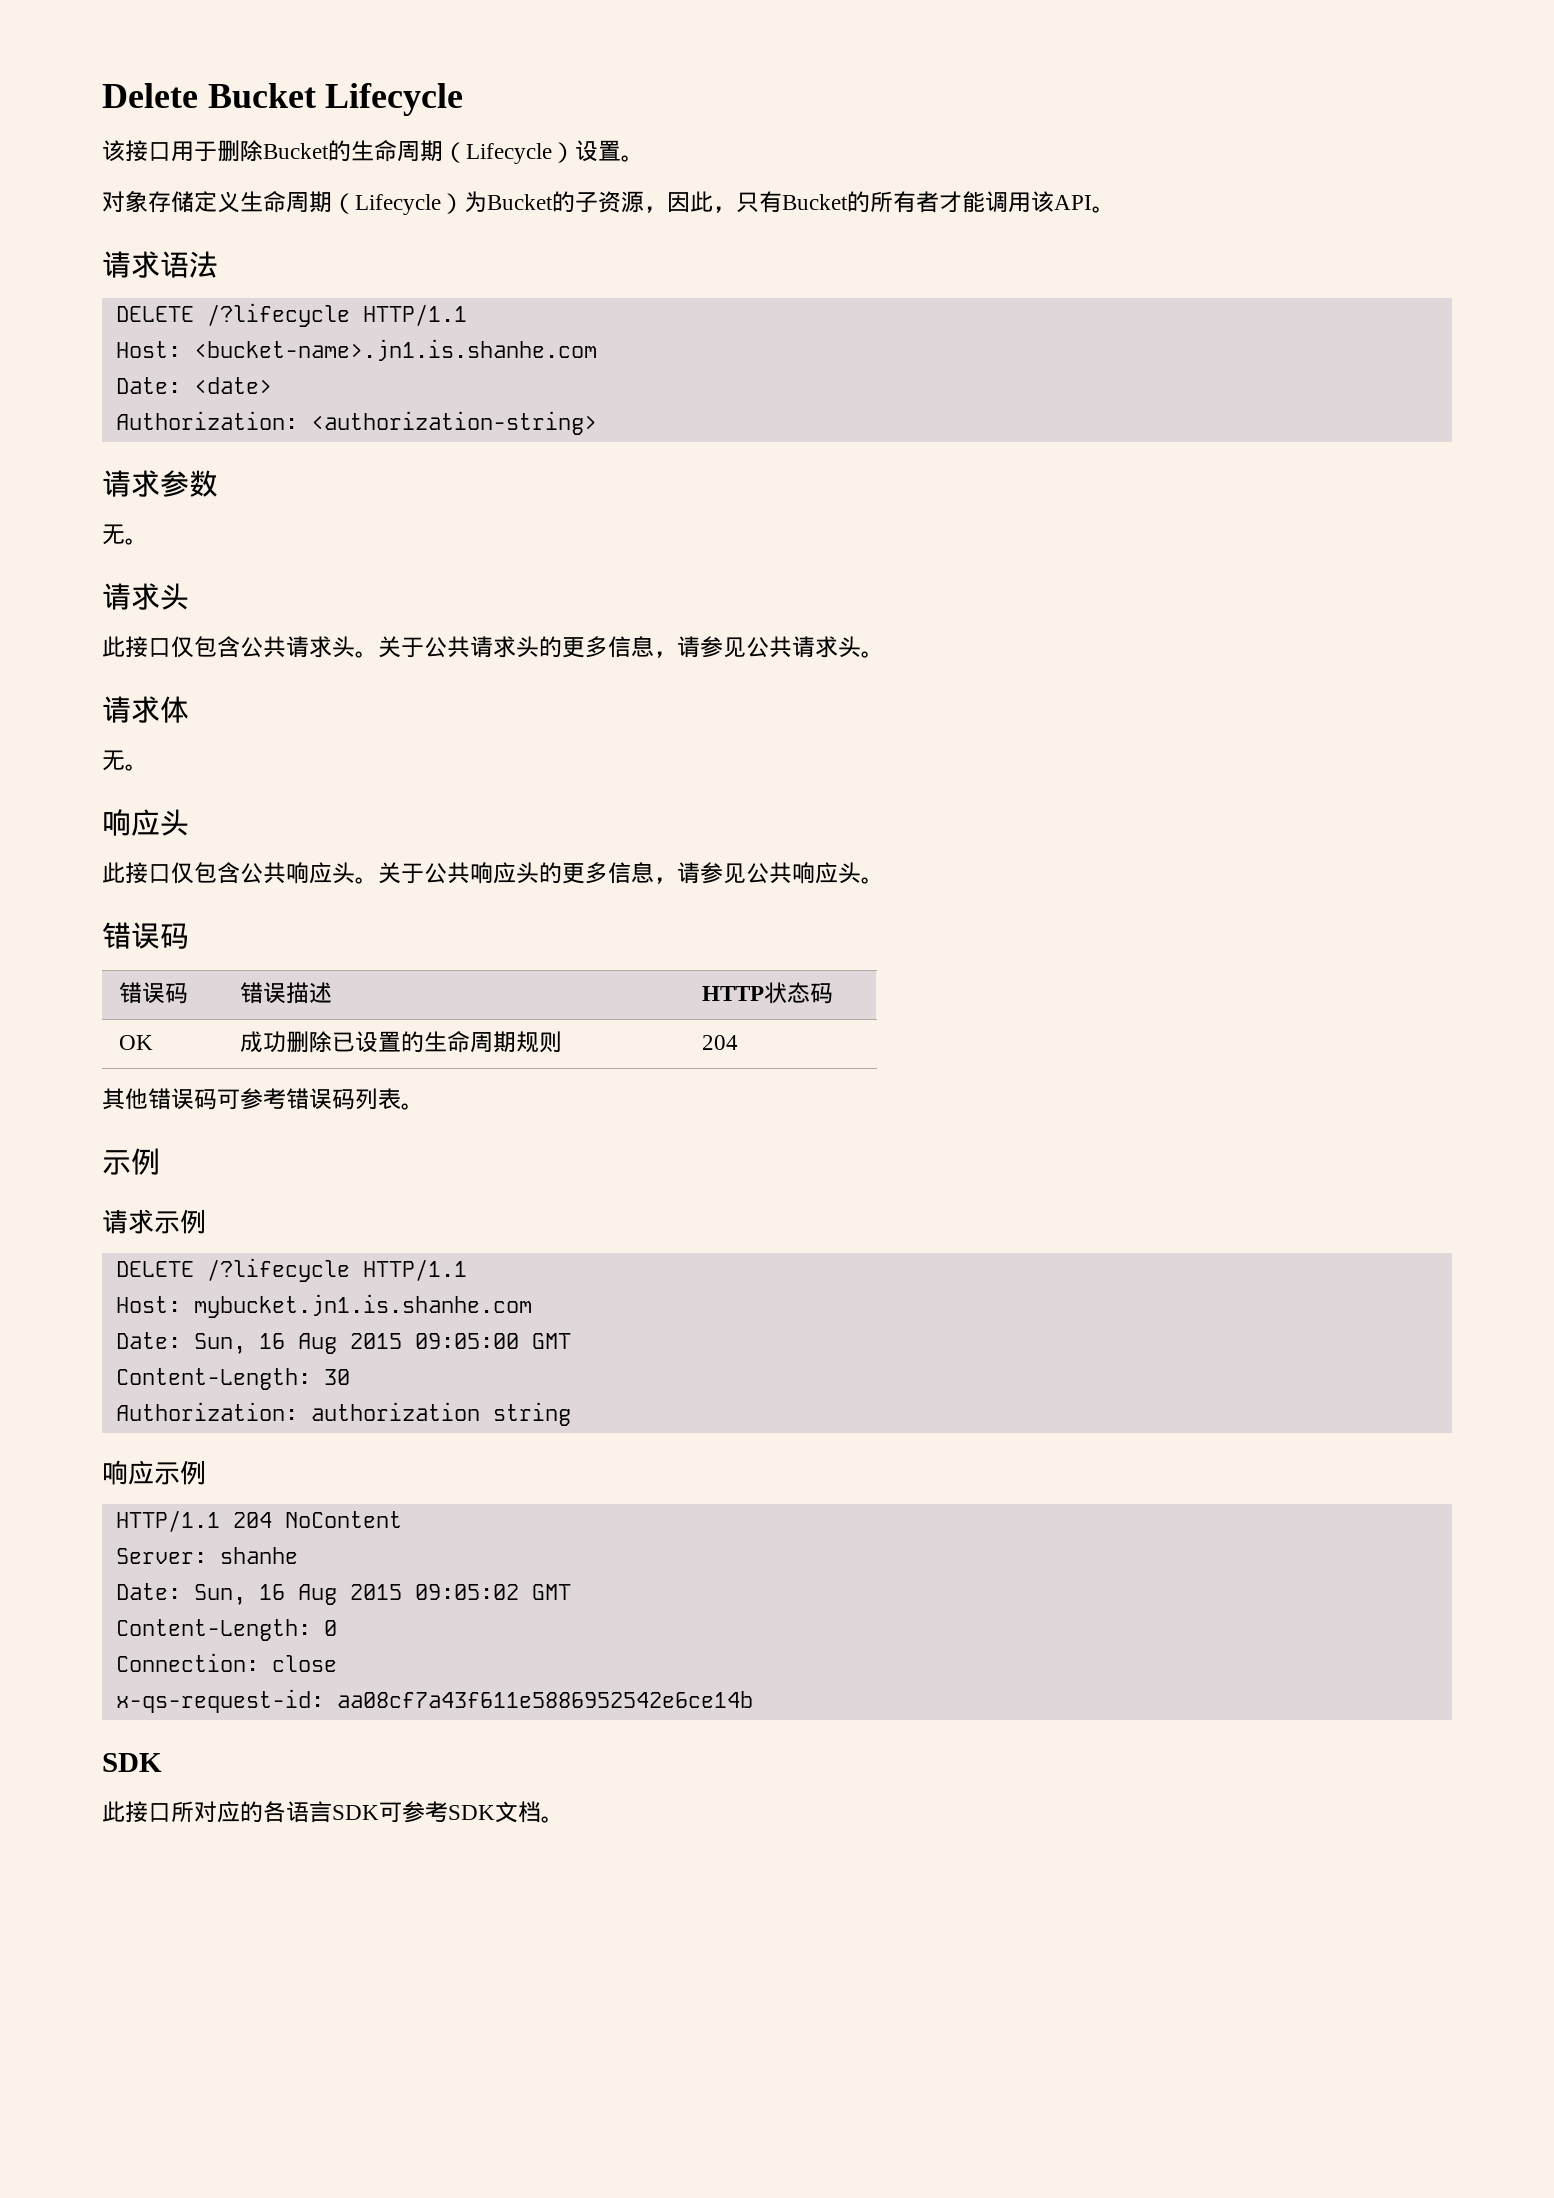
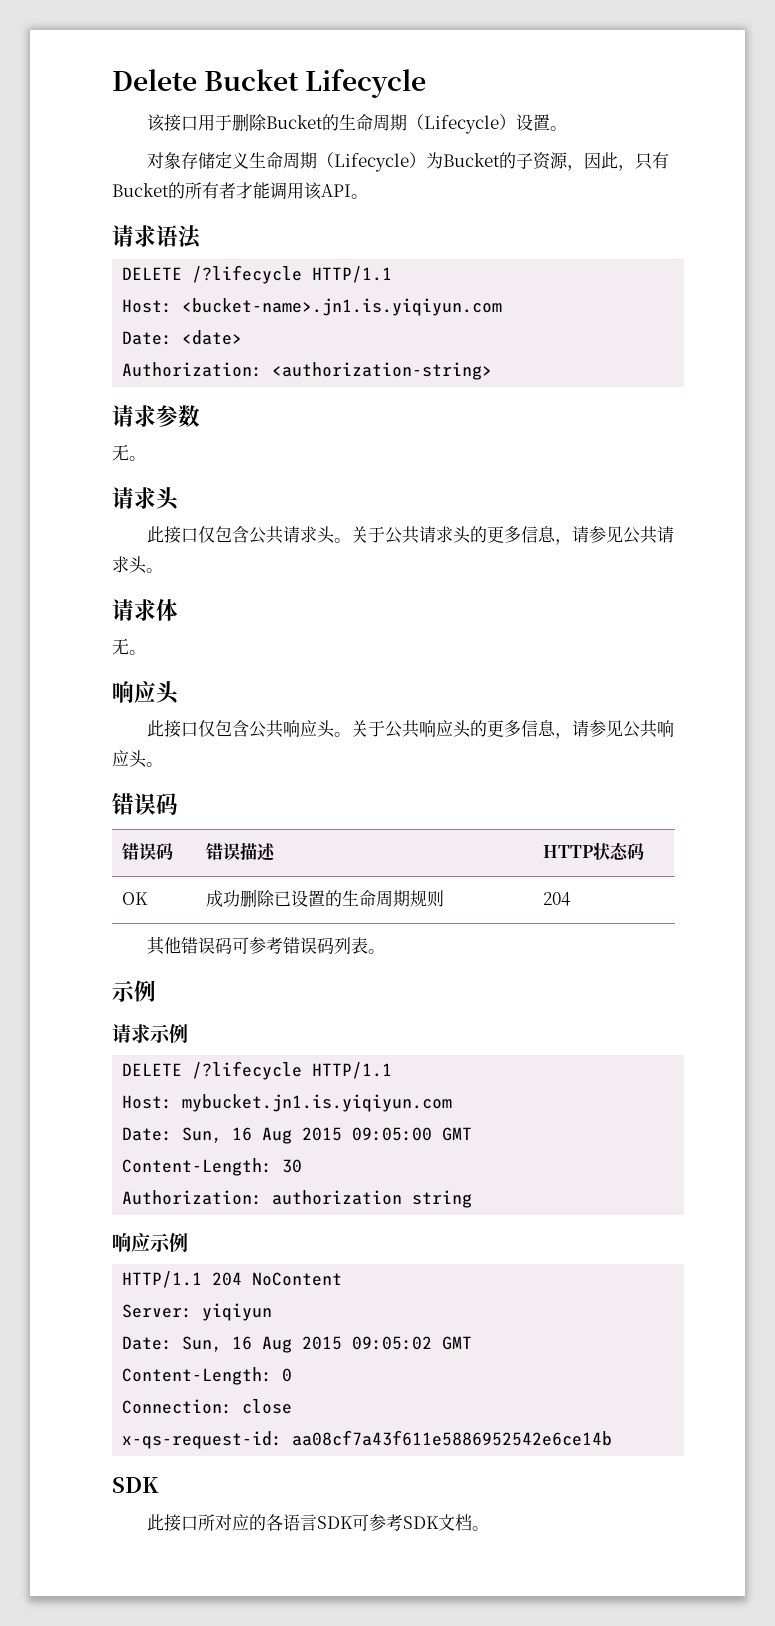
[193,339,597,361] <bucket-name>.jn1.is.shanhe.com -> [182,298,503,316] <bucket-name>.jn1.is.yiqiyun.com
[193,1294,532,1318] mybucket.jn1.is.shanhe.com -> [182,1094,453,1112] mybucket.jn1.is.yiqiyun.com
[219,1547,298,1564] shanhe -> [202,1303,273,1321] yiqiyun

